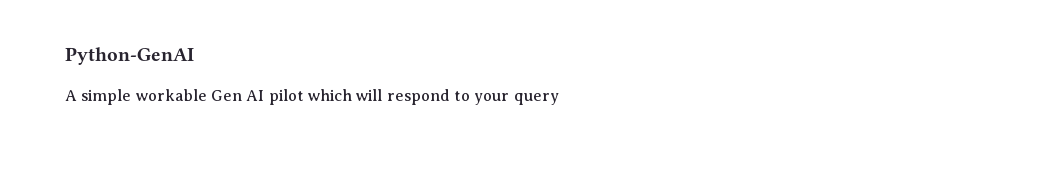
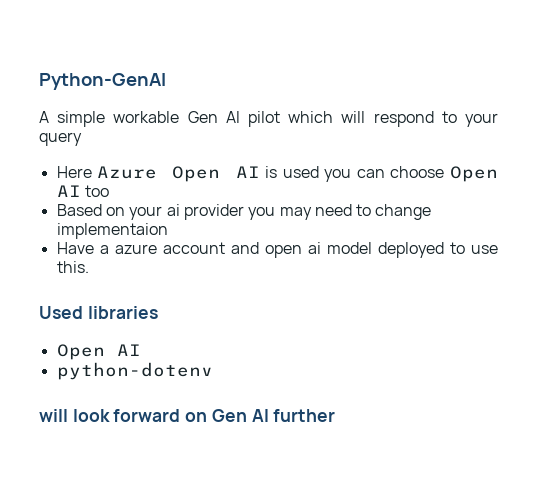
(559, 99) none -> [56,166,498,182] [56,185,109,197] [56,204,432,220] [56,223,168,239] [56,242,499,258] [56,261,89,273] [39,306,158,319] [56,344,141,360] [56,362,213,380] [39,409,336,422] // Here Azure Open AI is used you can choose Open AI too // Based on your ai provider you may need to change implementaion // Have a azure account and open ai model deployed to use this. // Used libraries // Open AI // python-dotenv // will look forward on Gen AI further

